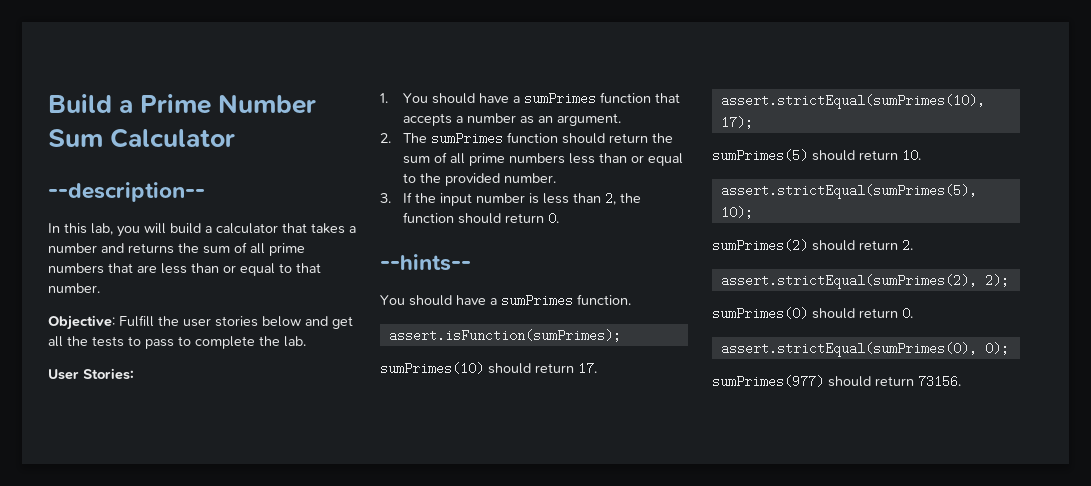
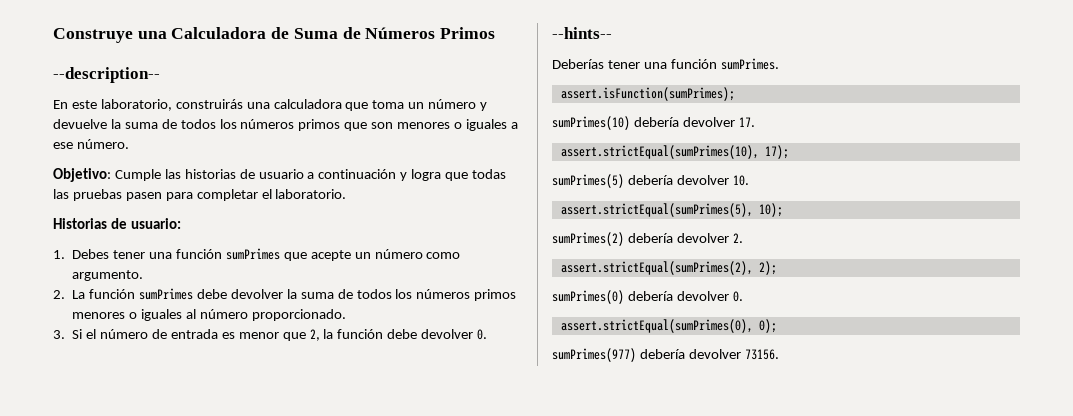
[48,94,317,114] [48,128,236,148] [48,182,205,202] [48,223,356,237] [48,242,305,256] [48,263,321,276] [48,283,100,293] [48,315,353,330] [48,336,306,349] [48,368,134,380] [380,92,681,105] [403,113,622,126] [380,132,674,145] [403,152,684,166] [403,173,557,186] [380,192,642,206] [403,212,560,225] [380,254,471,271] [380,294,631,307] Build a Prime Number Sum Calculator // --description-- // In this lab, you will build a calculator that takes a number and returns the sum of all prime numbers that are less than or equal to that number. // Objective: Fulfill the user stories below and get all the tests to pass to complete the lab. // User Stories: // 1. You should have a sumPrimes function that accepts a number as an argument. // 2. The sumPrimes function should return the sum of all prime numbers less than or equal to the provided number. // 3. If the input number is less than 2, the function should return 0. // --hints-- // You should have a sumPrimes function. -> [53,27,496,43] [53,67,160,83] [53,99,488,111] [53,119,518,131] [53,139,129,149] [53,168,507,182] [53,189,347,201] [53,218,181,229] [53,248,461,261] [72,270,144,281] [53,288,517,301] [72,309,346,321] [53,329,488,341] [552,27,612,39] [552,58,779,70] Construye una Calculadora de Suma de Números Primos // --description-- // En este laboratorio, construirás una calculadora que toma un número y devuelve la suma de todos los números primos que son menores o iguales a ese número. // Objetivo: Cumple las historias de usuario a continuación y logra que todas las pruebas pasen para completar el laboratorio. // Historias de usuario: // 1. Debes tener una función sumPrimes que acepte un número como argumento. // 2. La función sumPrimes debe devolver la suma de todos los números primos menores o iguales al número proporcionado. // 3. Si el número de entrada es menor que 2, la función debe devolver 0. // --hints-- // Deberías tener una función sumPrimes.
[488,363,574,374] should return -> [633,117,735,127] debería devolver
[812,150,898,161] should return -> [627,175,729,185] debería devolver
[812,240,898,251] should return -> [627,233,729,243] debería devolver
[812,308,898,319] should return -> [627,291,729,301] debería devolver
[828,376,914,387] should return -> [639,349,741,359] debería devolver

